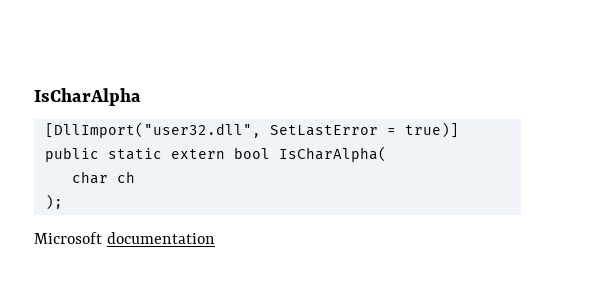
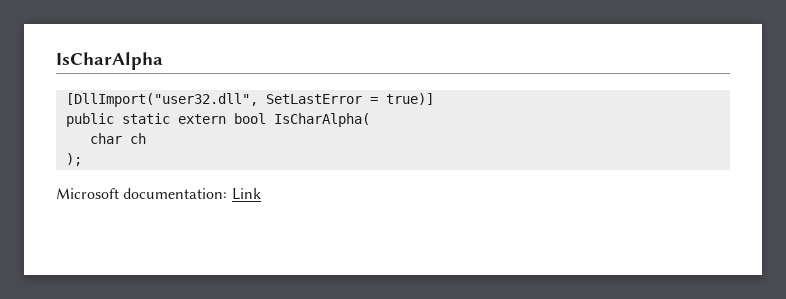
[106,232,215,244] documentation -> [123,188,261,200] documentation: Link

